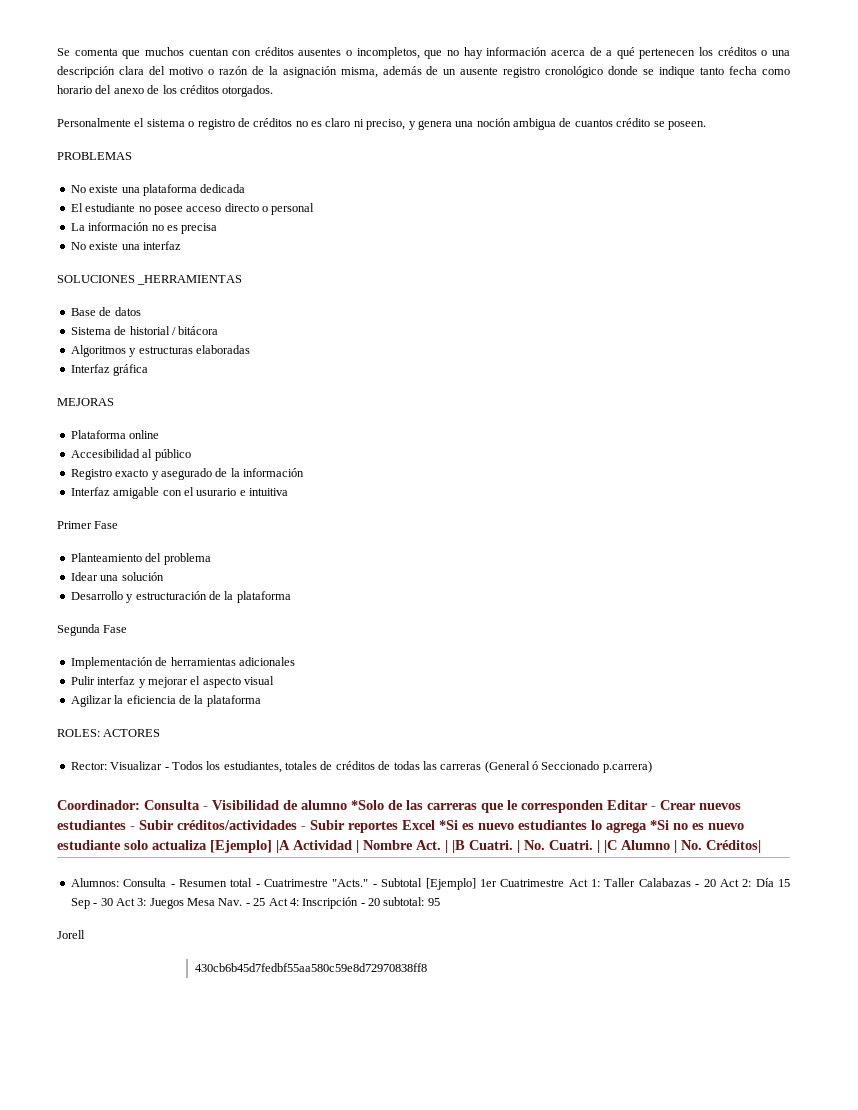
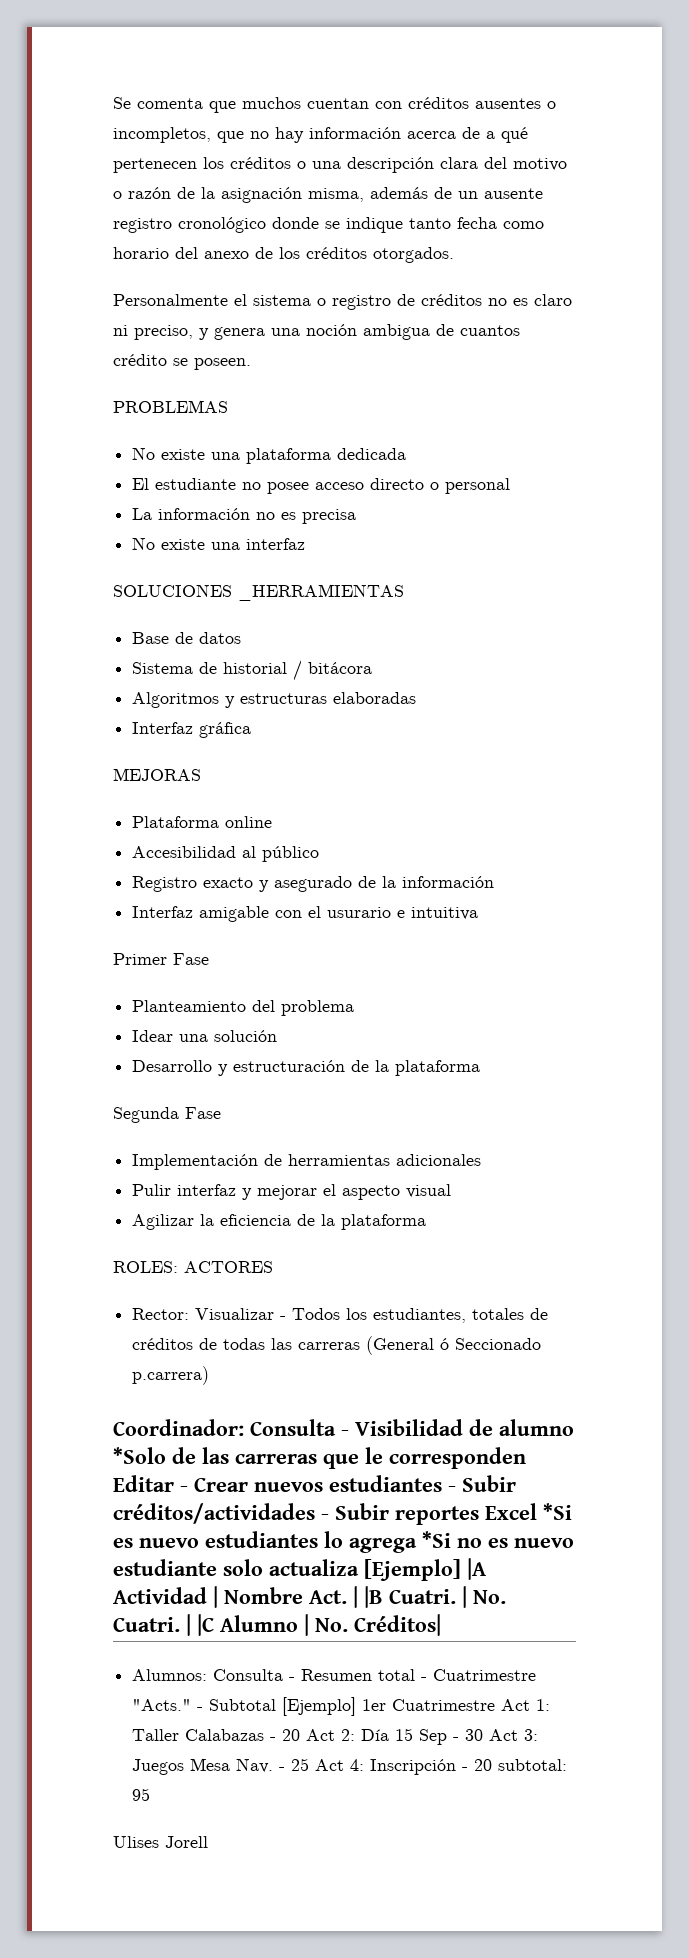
(440, 902) none -> [113,1836,159,1848] Ulises
[195,963,428,972] // 430cb6b45d7fedbf55aa580c59e8d72970838ff8 -> (208, 1842) none

